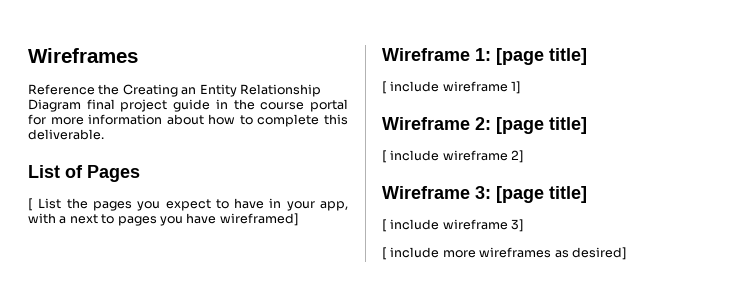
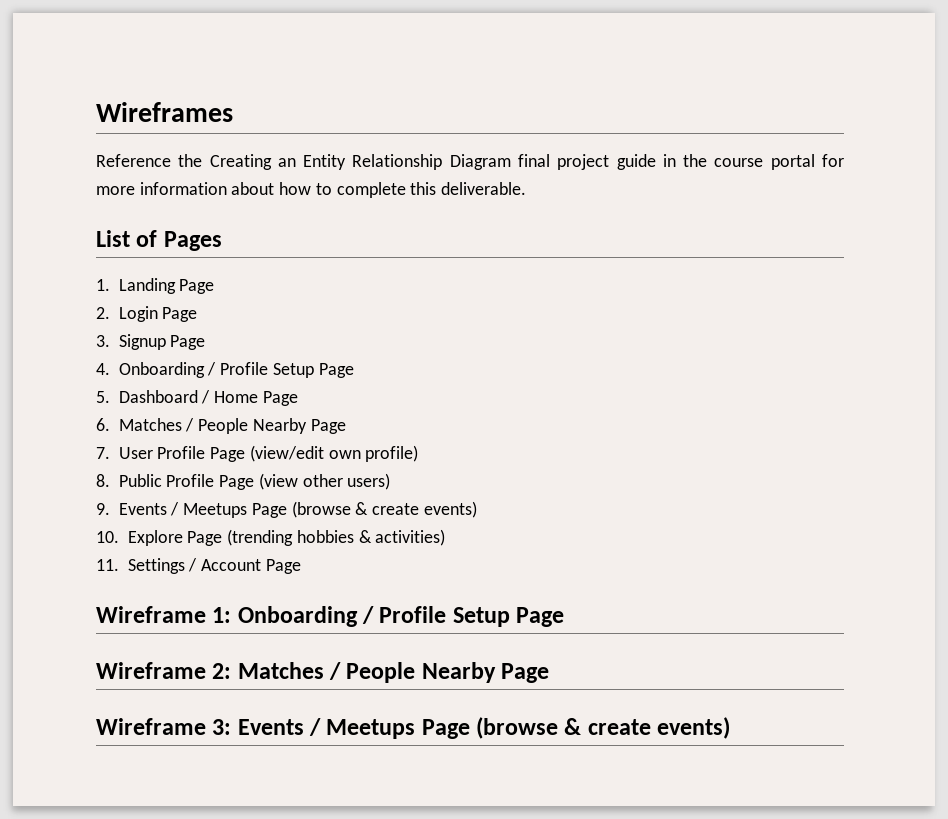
[28,198,349,211] [28,213,299,226] [382,48,587,65] [382,81,522,94] [382,117,587,134] [382,150,525,163] [382,186,587,203] [382,219,525,232] [382,247,627,260] [ List the pages you expect to have in your app, with a next to pages you have wireframed] // Wireframe 1: [page title] // [ include wireframe 1] // Wireframe 2: [page title] // [ include wireframe 2] // Wireframe 3: [page title] // [ include wireframe 3] // [ include more wireframes as desired] -> [96,278,215,294] [96,306,198,322] [96,334,206,350] [96,362,354,378] [96,390,298,406] [96,418,346,434] [96,445,419,462] [96,473,391,490] [96,501,477,518] [96,529,446,546] [96,558,301,574] [96,606,565,627] [96,662,550,683] [96,717,731,739] 1. Landing Page // 2. Login Page // 3. Signup Page // 4. Onboarding / Profile Setup Page // 5. Dashboard / Home Page // 6. Matches / People Nearby Page // 7. User Profile Page (view/edit own profile) // 8. Public Profile Page (view other users) // 9. Events / Meetups Page (browse & create events) // 10. Explore Page (trending hobbies & activities) // 11. Settings / Account Page // Wireframe 1: Onboarding / Profile Setup Page // Wireframe 2: Matches / People Nearby Page // Wireframe 3: Events / Meetups Page (browse & create events)

